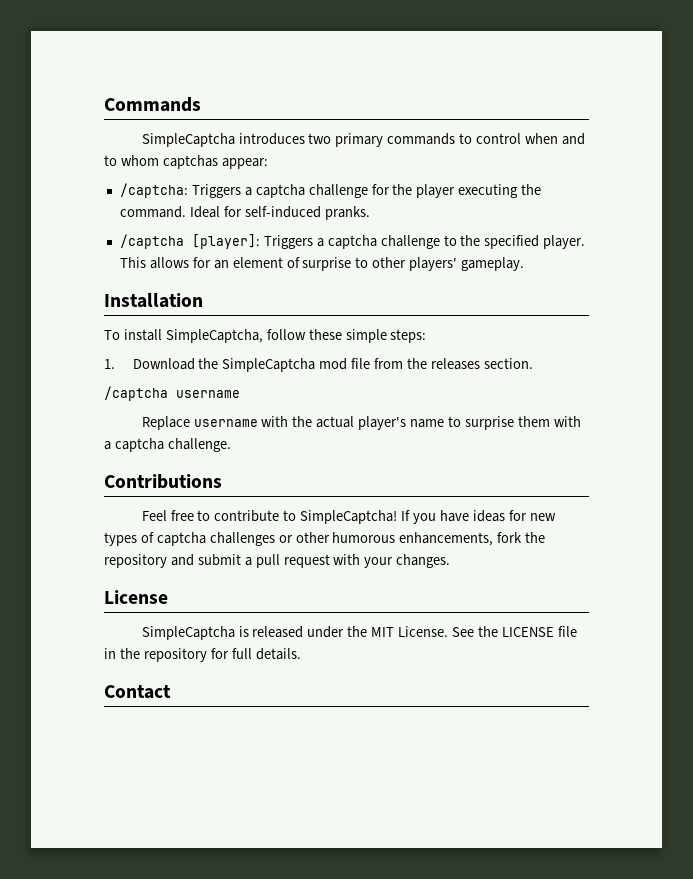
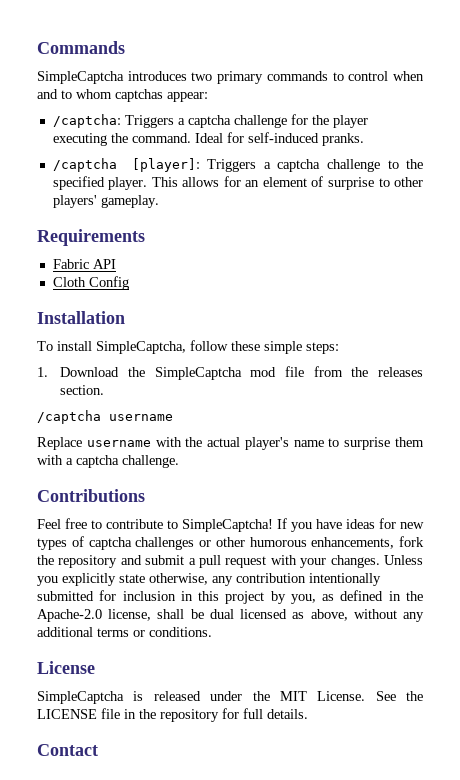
(525, 264) none -> [37,229,145,246] [52,259,116,269] [52,276,129,290] // Requirements // Fabric API // Cloth Config
(451, 561) none -> [384,555,423,565] [37,573,381,586] [37,590,423,604] [37,609,425,622] [37,627,212,637] Unless you explicitly state otherwise, any contribution intentionally submitted for inclusion in this project by you, as defined in the Apache-2.0 license, shall be dual licensed as above, without any additional terms or conditions.

